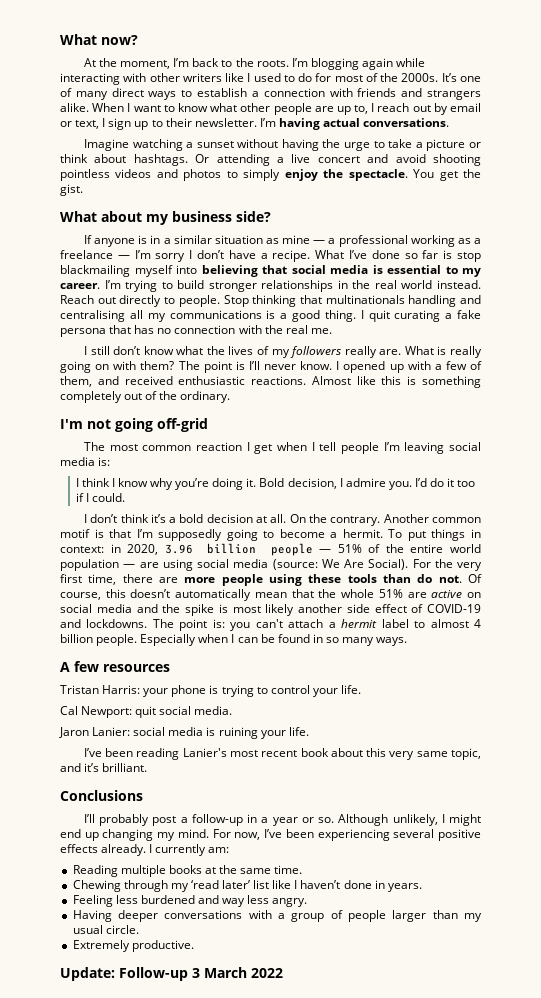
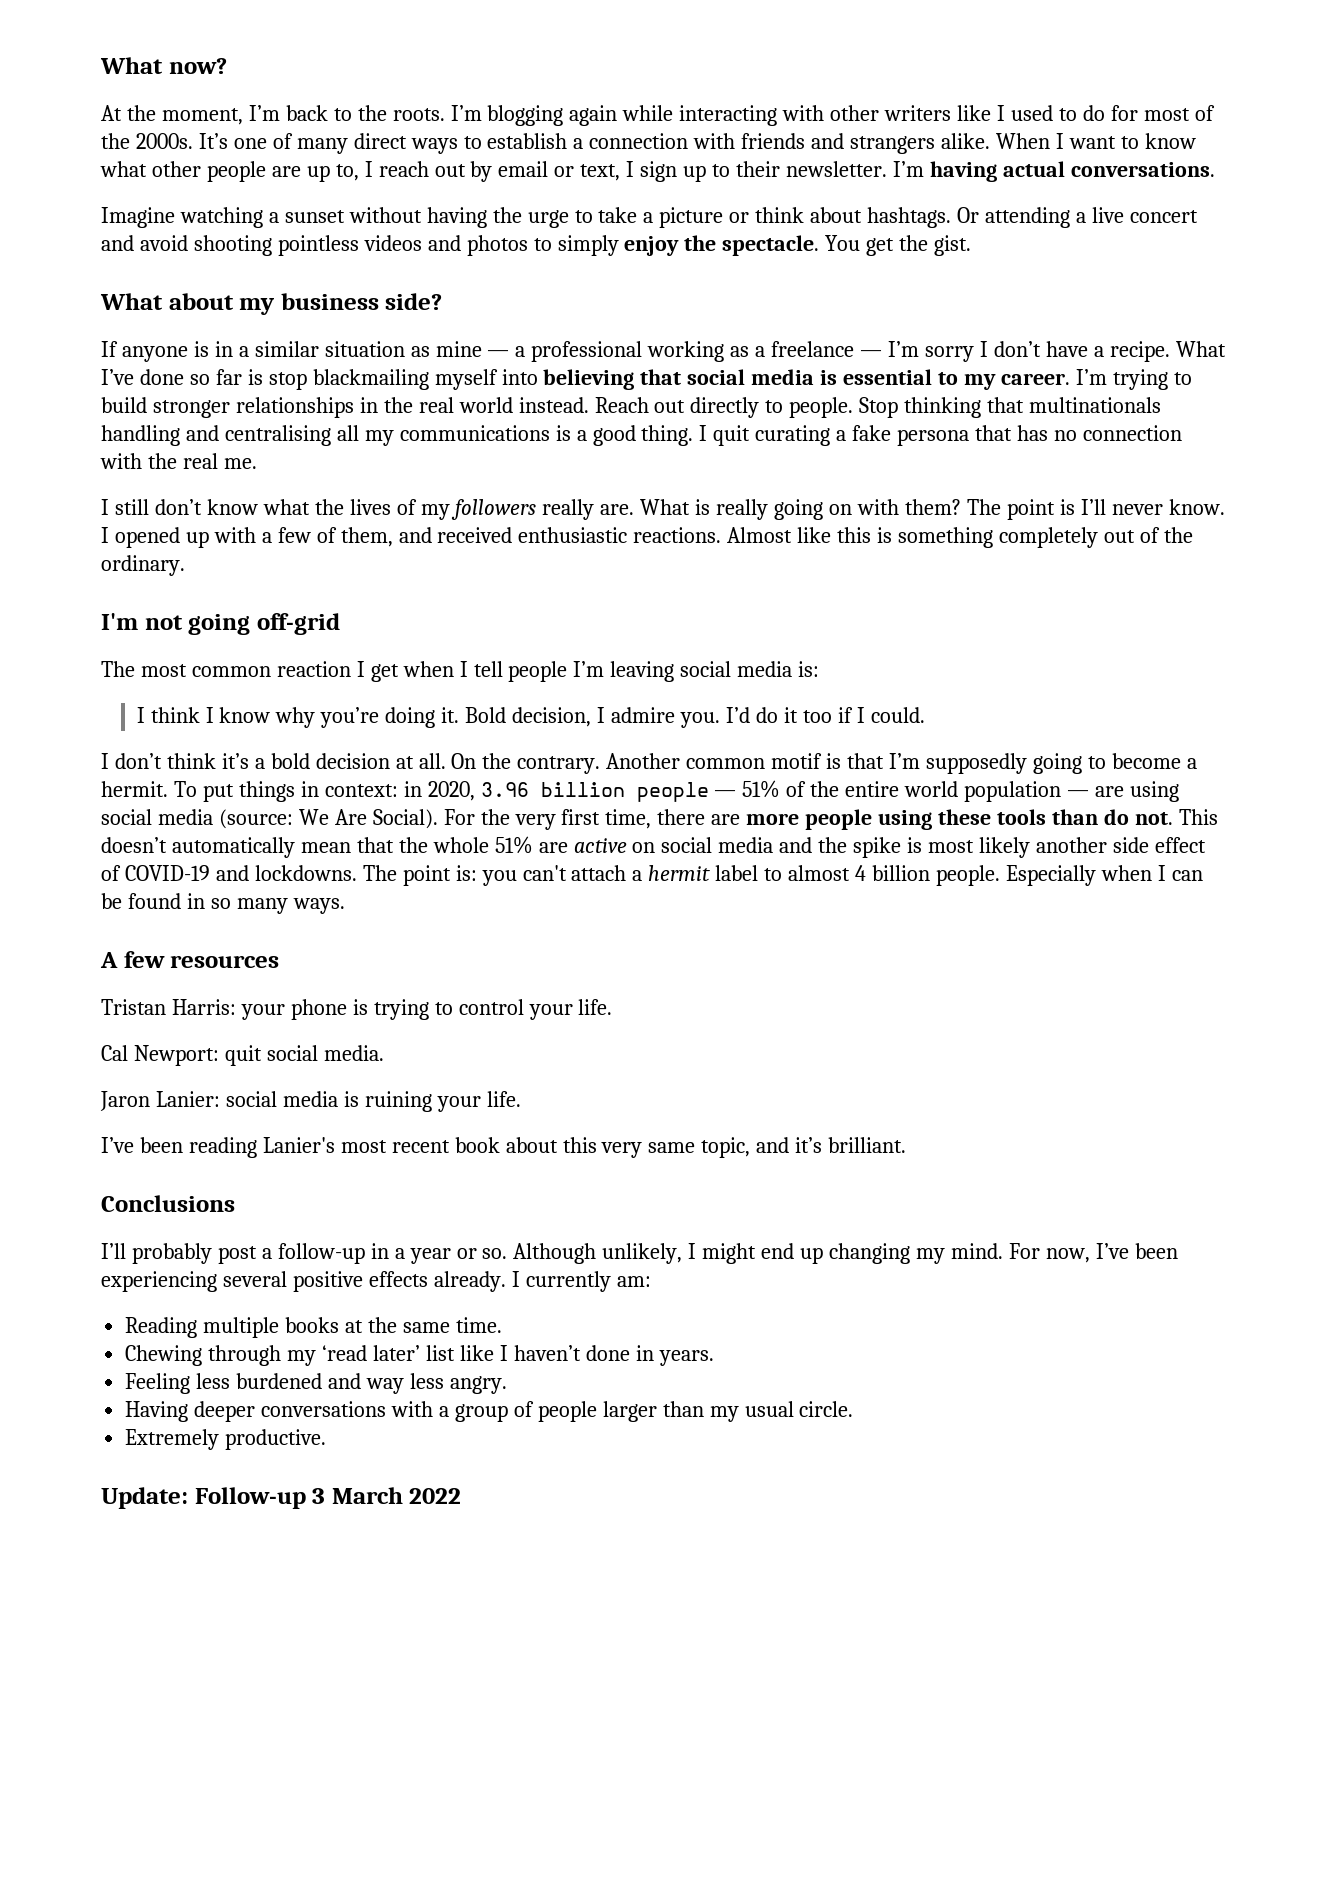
[467,574,482,583] [60,589,126,600] Of course, this -> [1178,809,1218,825] This

